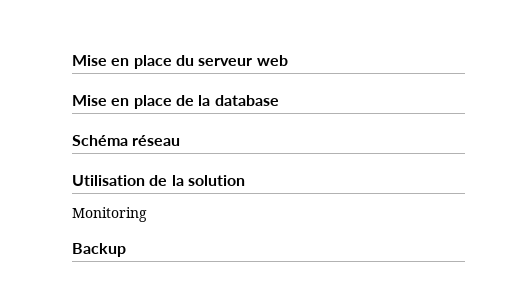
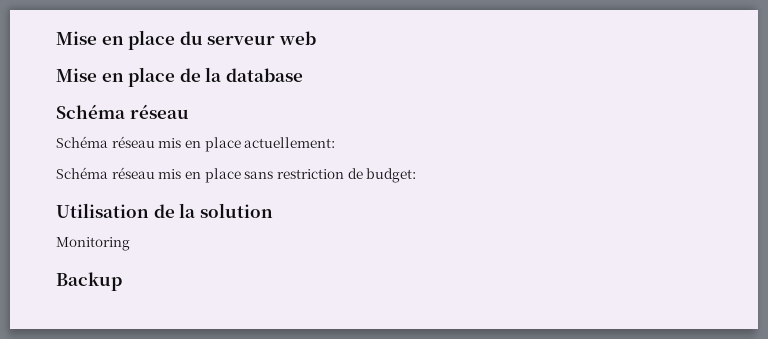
(181, 140) none -> [56,136,336,152] [56,167,417,183] // Schéma réseau mis en place actuellement: // Schéma réseau mis en place sans restriction de budget:

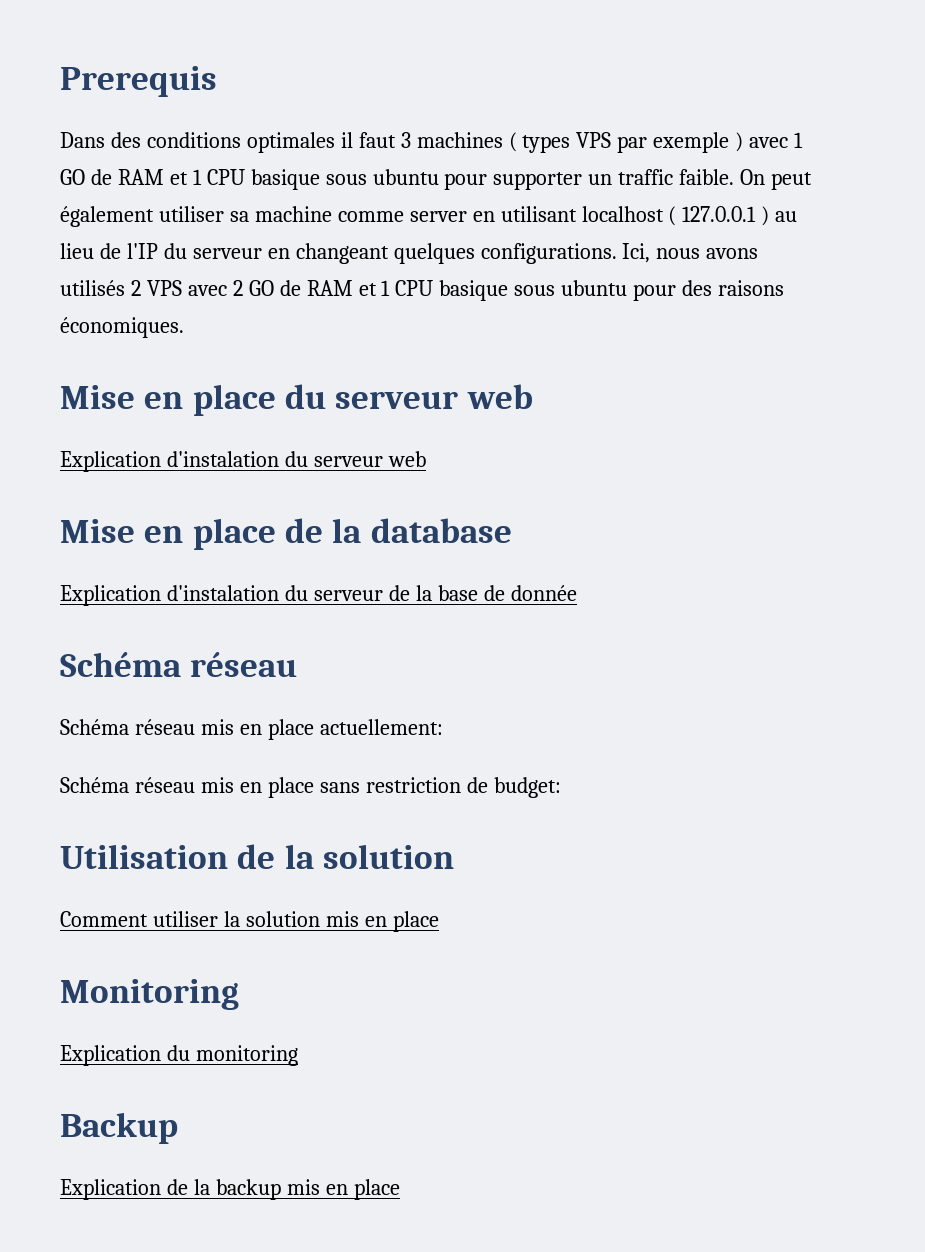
(56, 38) none -> [60,66,217,97] [60,132,804,153] [60,169,813,190] [60,206,798,227] [60,243,759,264] [60,280,785,301] [60,317,184,338] Prerequis // Dans des conditions optimales il faut 3 machines ( types VPS par exemple ) avec 1 GO de RAM et 1 CPU basique sous ubuntu pour supporter un traffic faible. On peut également utiliser sa machine comme server en utilisant localhost ( 127.0.0.1 ) au lieu de l'IP du serveur en changeant quelques configurations. Ici, nous avons utilisés 2 VPS avec 2 GO de RAM et 1 CPU basique sous ubuntu pour des raisons économiques. //
(316, 38) none -> [60,451,426,472] // Explication d'instalation du serveur web
(303, 75) none -> [60,585,577,606] // Explication d'instalation du serveur de la base de donnée
[56,237,130,251] [56,272,122,291] Monitoring // Backup -> [60,911,439,932] [60,979,239,1010] [60,1045,298,1066] [60,1112,178,1144] [60,1179,400,1200] Comment utiliser la solution mis en place // Monitoring // Explication du monitoring // Backup // Explication de la backup mis en place

